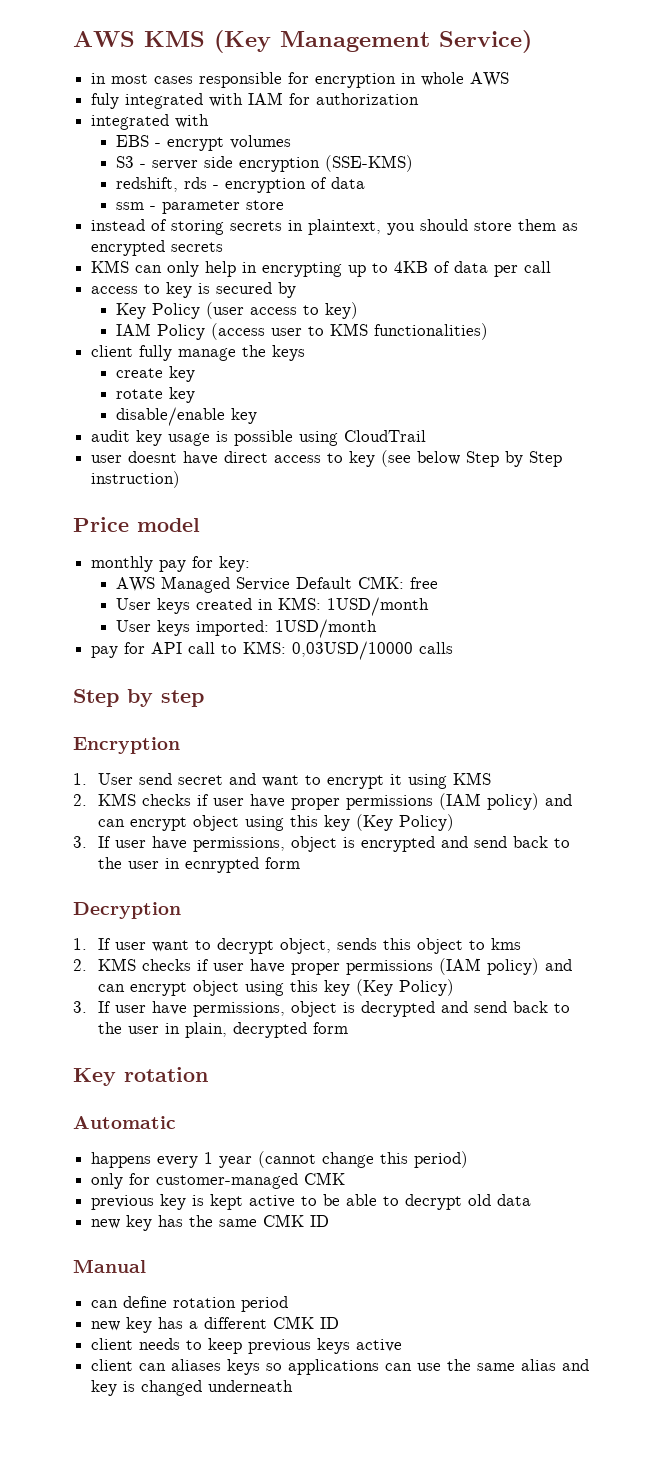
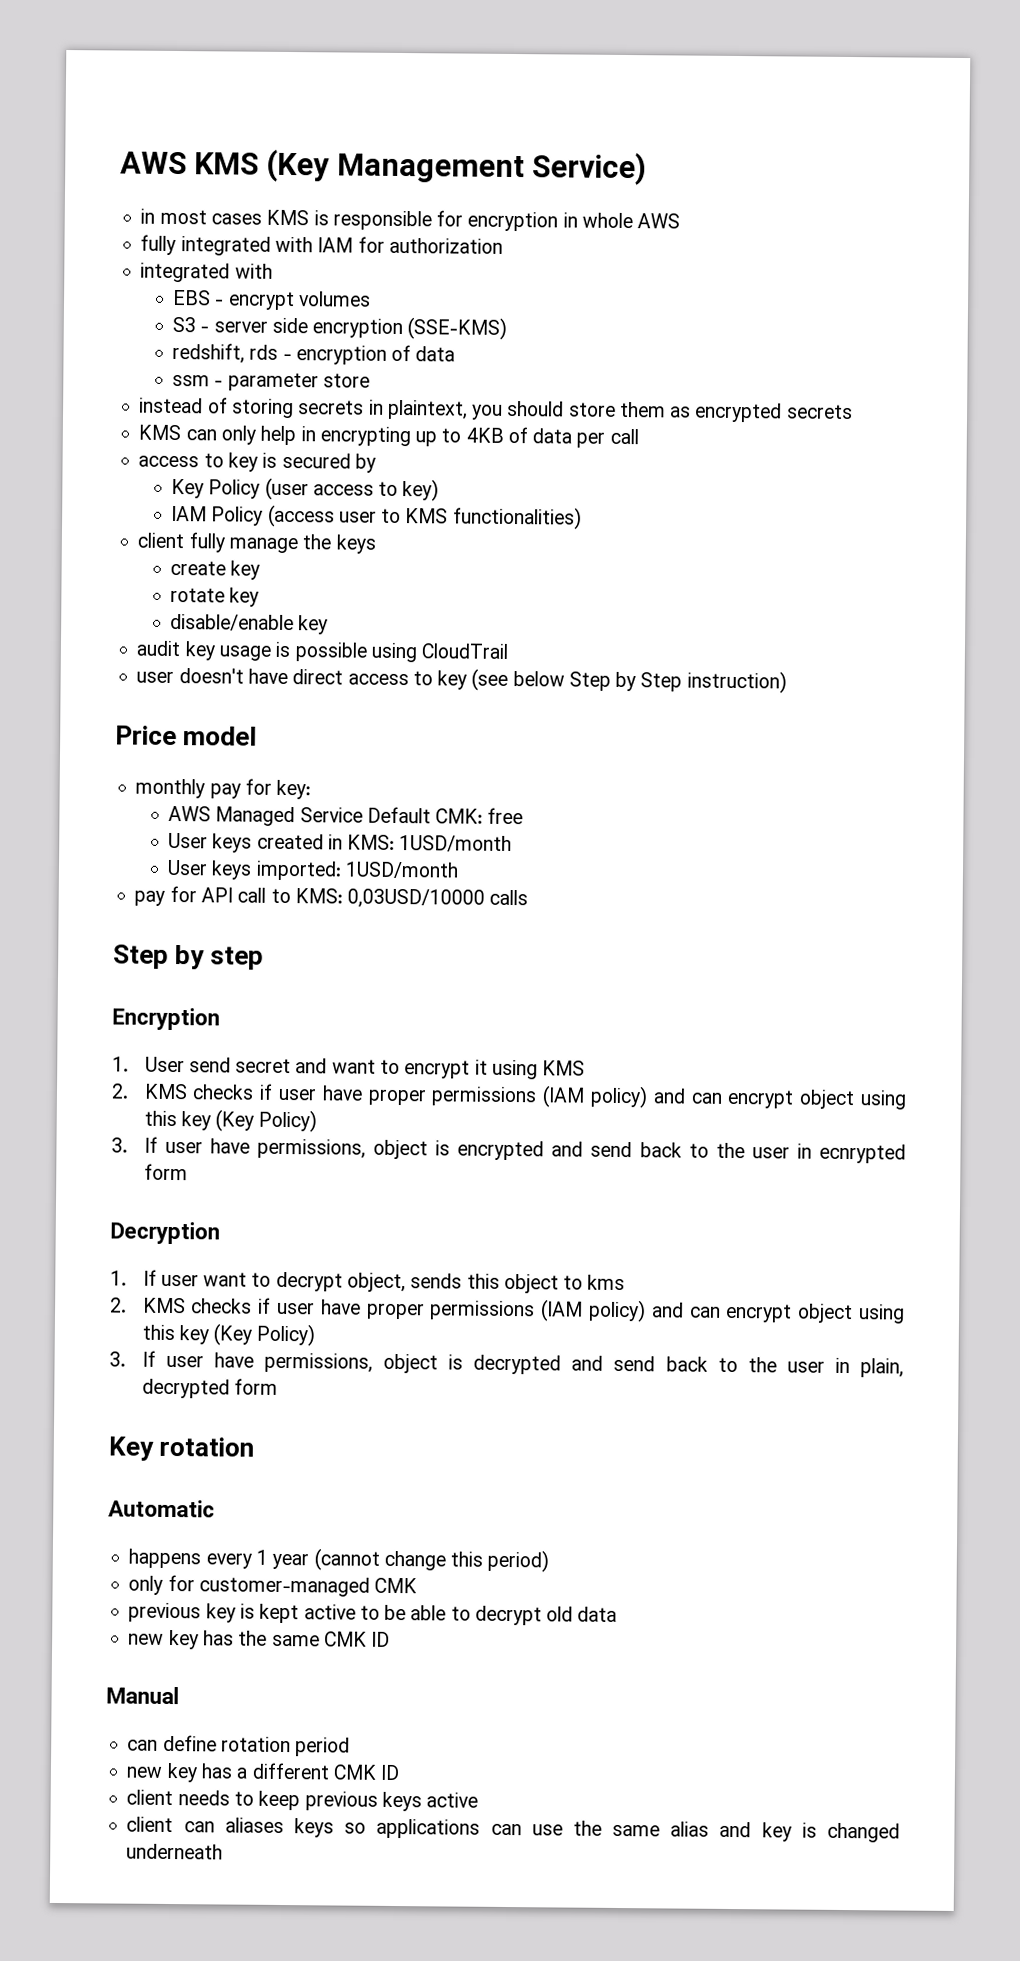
(194, 80) none -> [266,209,329,226] KMS is
[91,93,120,109] fuly -> [140,234,177,256] fully
[128,451,178,463] doesnt -> [178,668,244,684] doesn't

